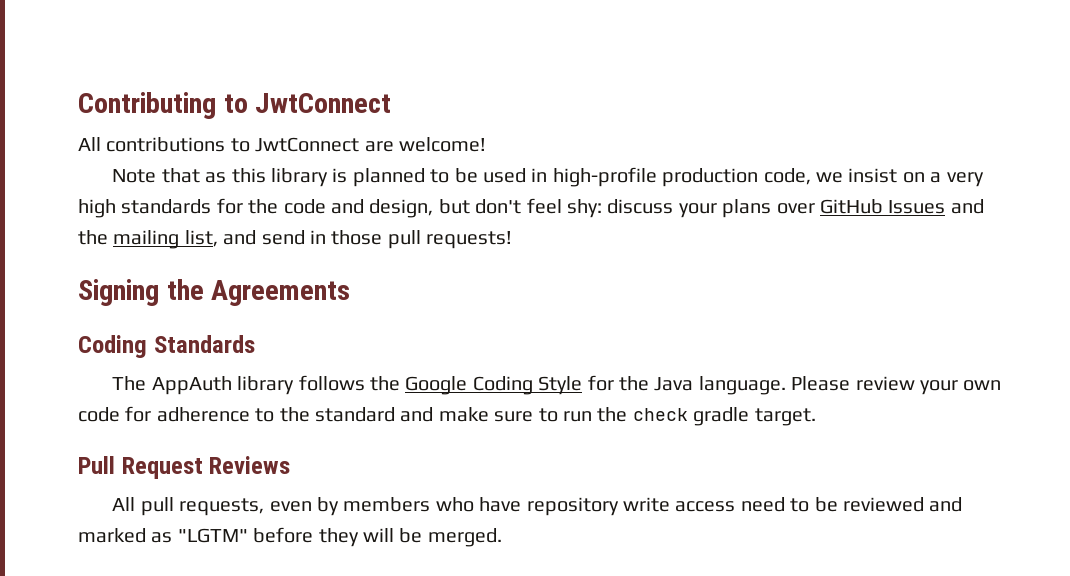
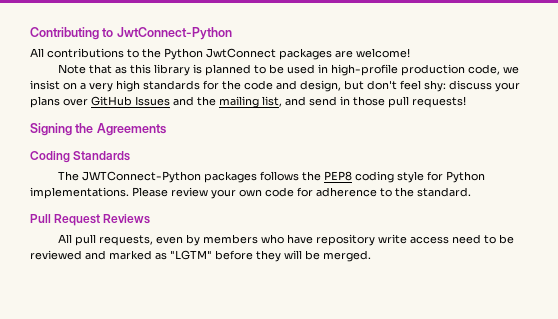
[255,93,392,113] JwtConnect -> [116,27,232,40] JwtConnect-Python
[255,137,360,152] JwtConnect -> [142,48,332,60] the Python JwtConnect packages
[151,375,786,395] AppAuth library follows the Google Coding Style for the Java language. -> [81,171,485,183] [30,187,129,199] JWTConnect-Python packages follows the PEP8 coding style for Python implementations.
[315,407,816,426] standard and make sure to run the check gradle target. -> [417,187,471,197] standard.

